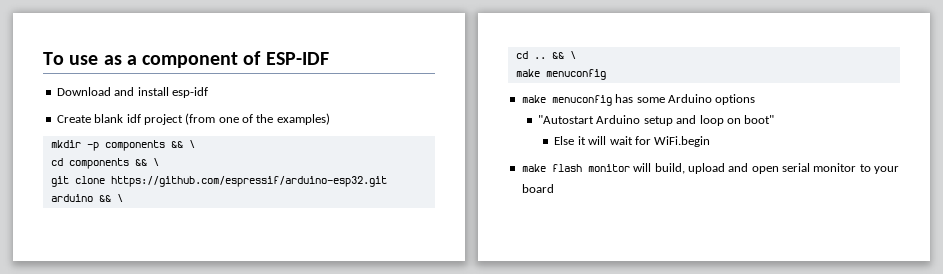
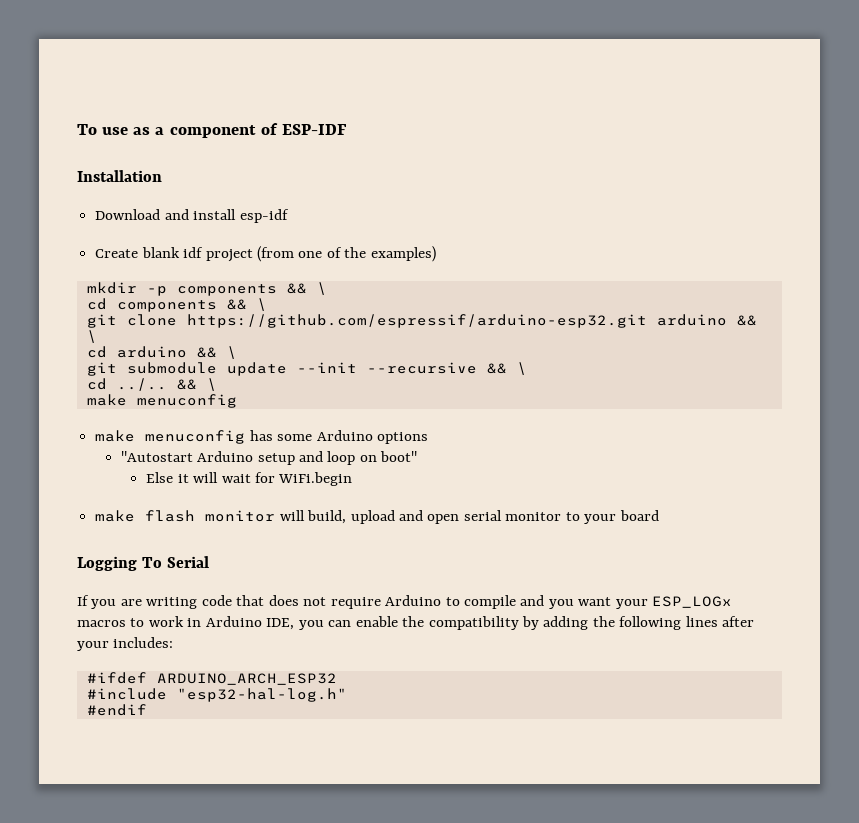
(329, 58) none -> [77,170,162,182] // Installation
[533,57,546,59] .. -> [116,346,237,359] [86,362,527,376] [86,378,167,391] arduino && \ // git submodule update --init --recursive && \ // cd ../..
(554, 188) none -> [77,556,209,571] [77,595,733,609] [77,616,755,630] [77,637,174,651] [86,672,337,685] [86,688,347,702] [86,704,147,716] // Logging To Serial // If you are writing code that does not require Arduino to compile and you want your ESP_LOGx macros to work in Arduino IDE, you can enable the compatibility by adding the following lines after your includes: // #ifdef ARDUINO_ARCH_ESP32 // #include "esp32-hal-log.h" // #endif

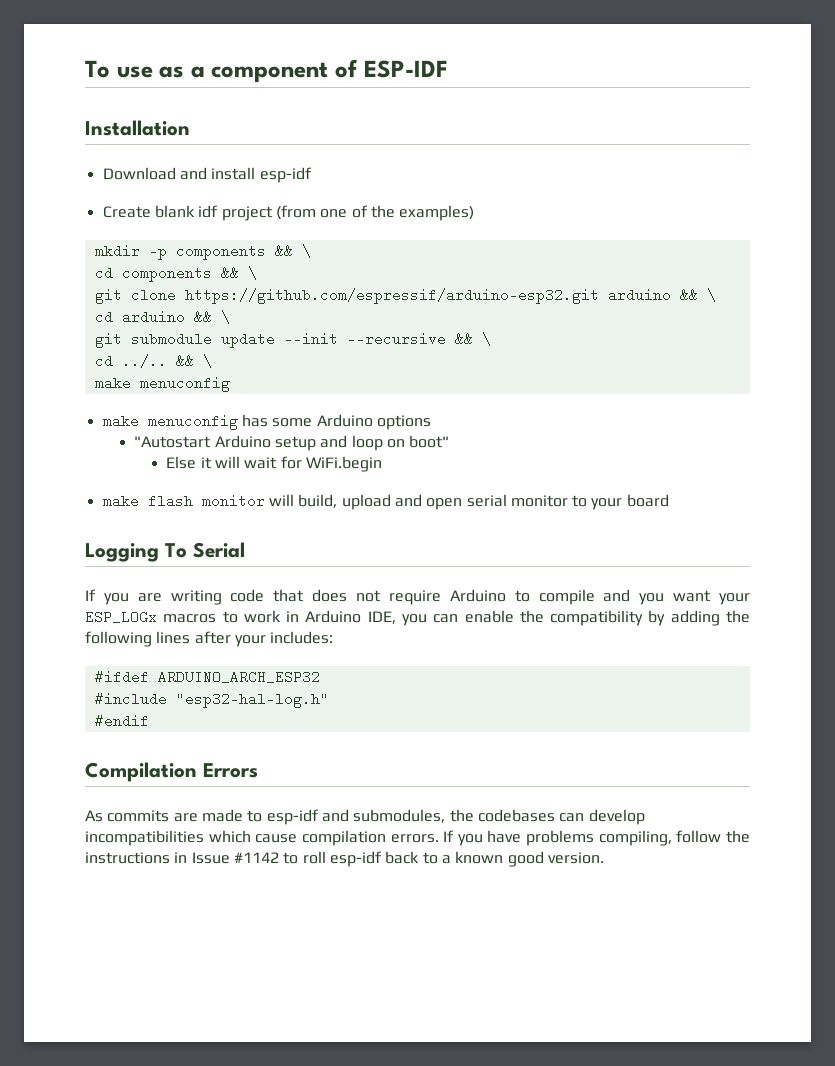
(147, 710) none -> [85,762,258,782] [85,809,645,825] [85,830,750,846] [85,851,604,867] // Compilation Errors // As commits are made to esp-idf and submodules, the codebases can develop incompatibilities which cause compilation errors. If you have problems compiling, follow the instructions in Issue #1142 to roll esp-idf back to a known good version.

